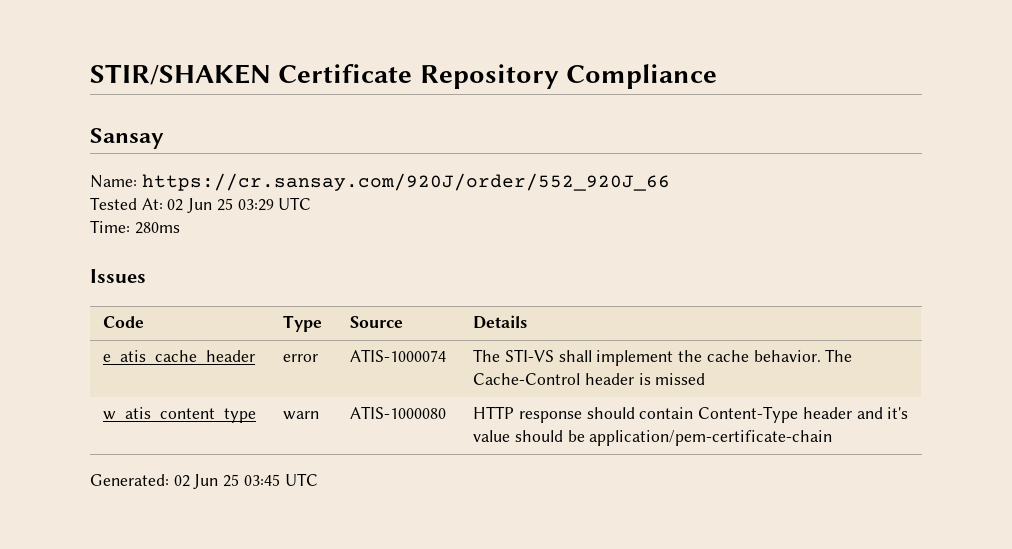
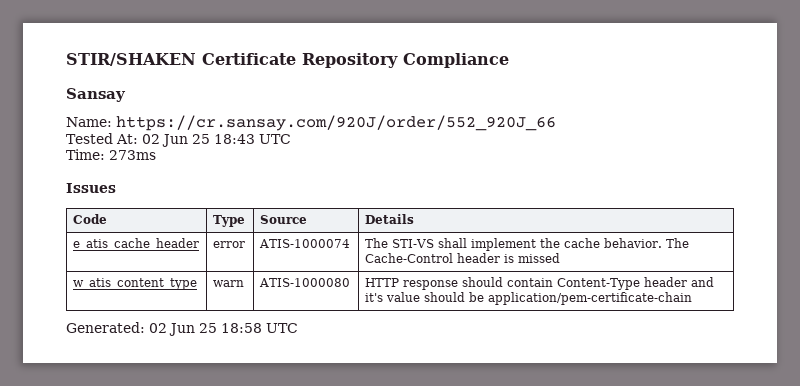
[237,199,274,211] 03:29 -> [213,134,255,144] 18:43
[134,222,180,234] 280ms -> [109,150,156,160] 273ms
[243,474,280,486] 03:45 -> [221,323,262,333] 18:58

